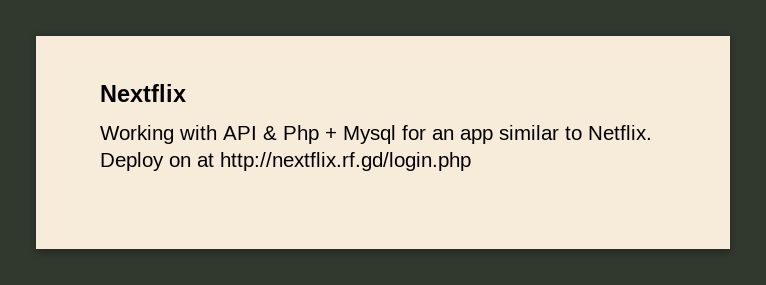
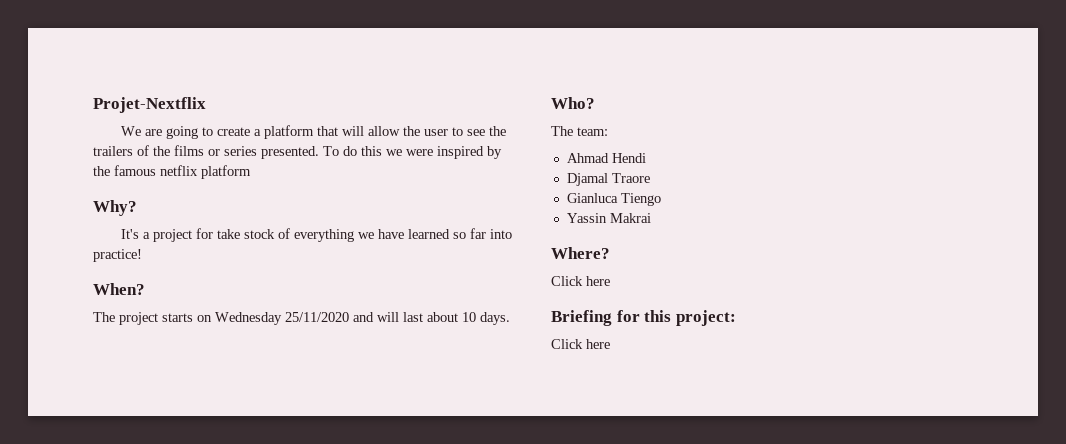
[100,84,186,102] [100,125,652,144] [100,152,471,171] Nextflix // Working with API & Php + Mysql for an app similar to Netflix. Deploy on at http://nextflix.rf.gd/login.php -> [93,97,206,113] [120,125,506,139] [93,145,502,159] [93,165,251,179] [93,200,137,216] [120,228,512,242] [93,249,142,262] [93,283,145,295] [93,312,510,325] [551,97,595,109] [551,126,608,136] [566,153,646,163] [566,173,650,186] [566,193,661,206] [566,213,651,223] [551,247,610,259] [551,276,610,286] [551,310,736,326] [551,339,610,349] Projet-Nextflix // We are going to create a platform that will allow the user to see the trailers of the films or series presented. To do this we were inspired by the famous netflix platform // Why? // It's a project for take stock of everything we have learned so far into practice! // When? // The project starts on Wednesday 25/11/2020 and will last about 10 days. // Who? // The team: // Ahmad Hendi // Djamal Traore // Gianluca Tiengo // Yassin Makrai // Where? // Click here // Briefing for this project: // Click here

